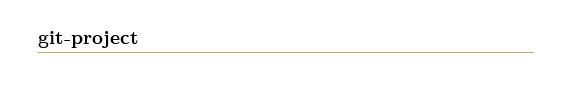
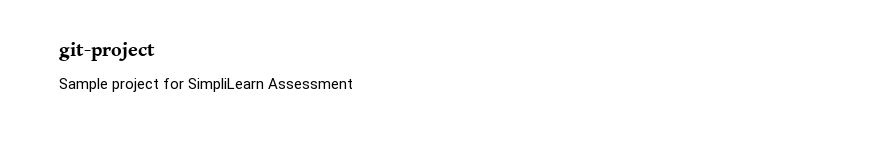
(139, 39) none -> [59,78,354,92] // Sample project for SimpliLearn Assessment

